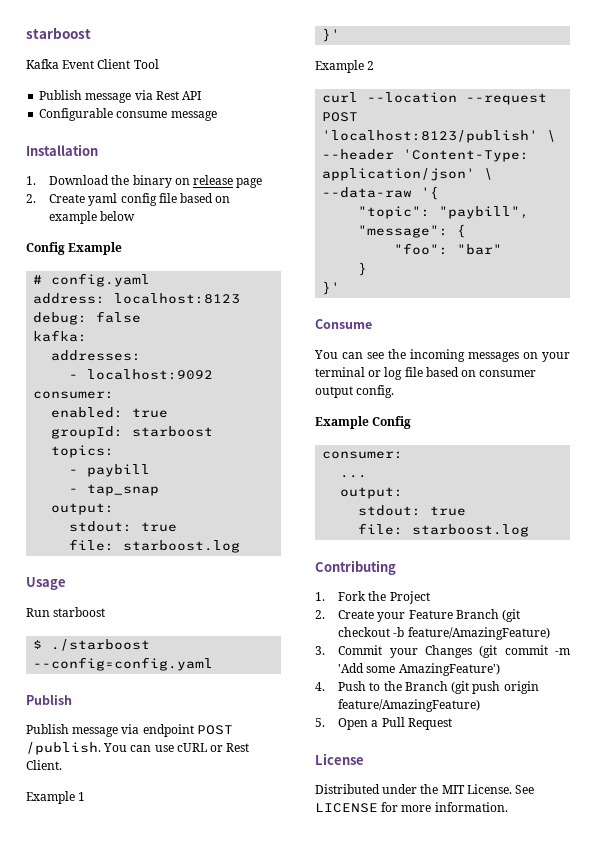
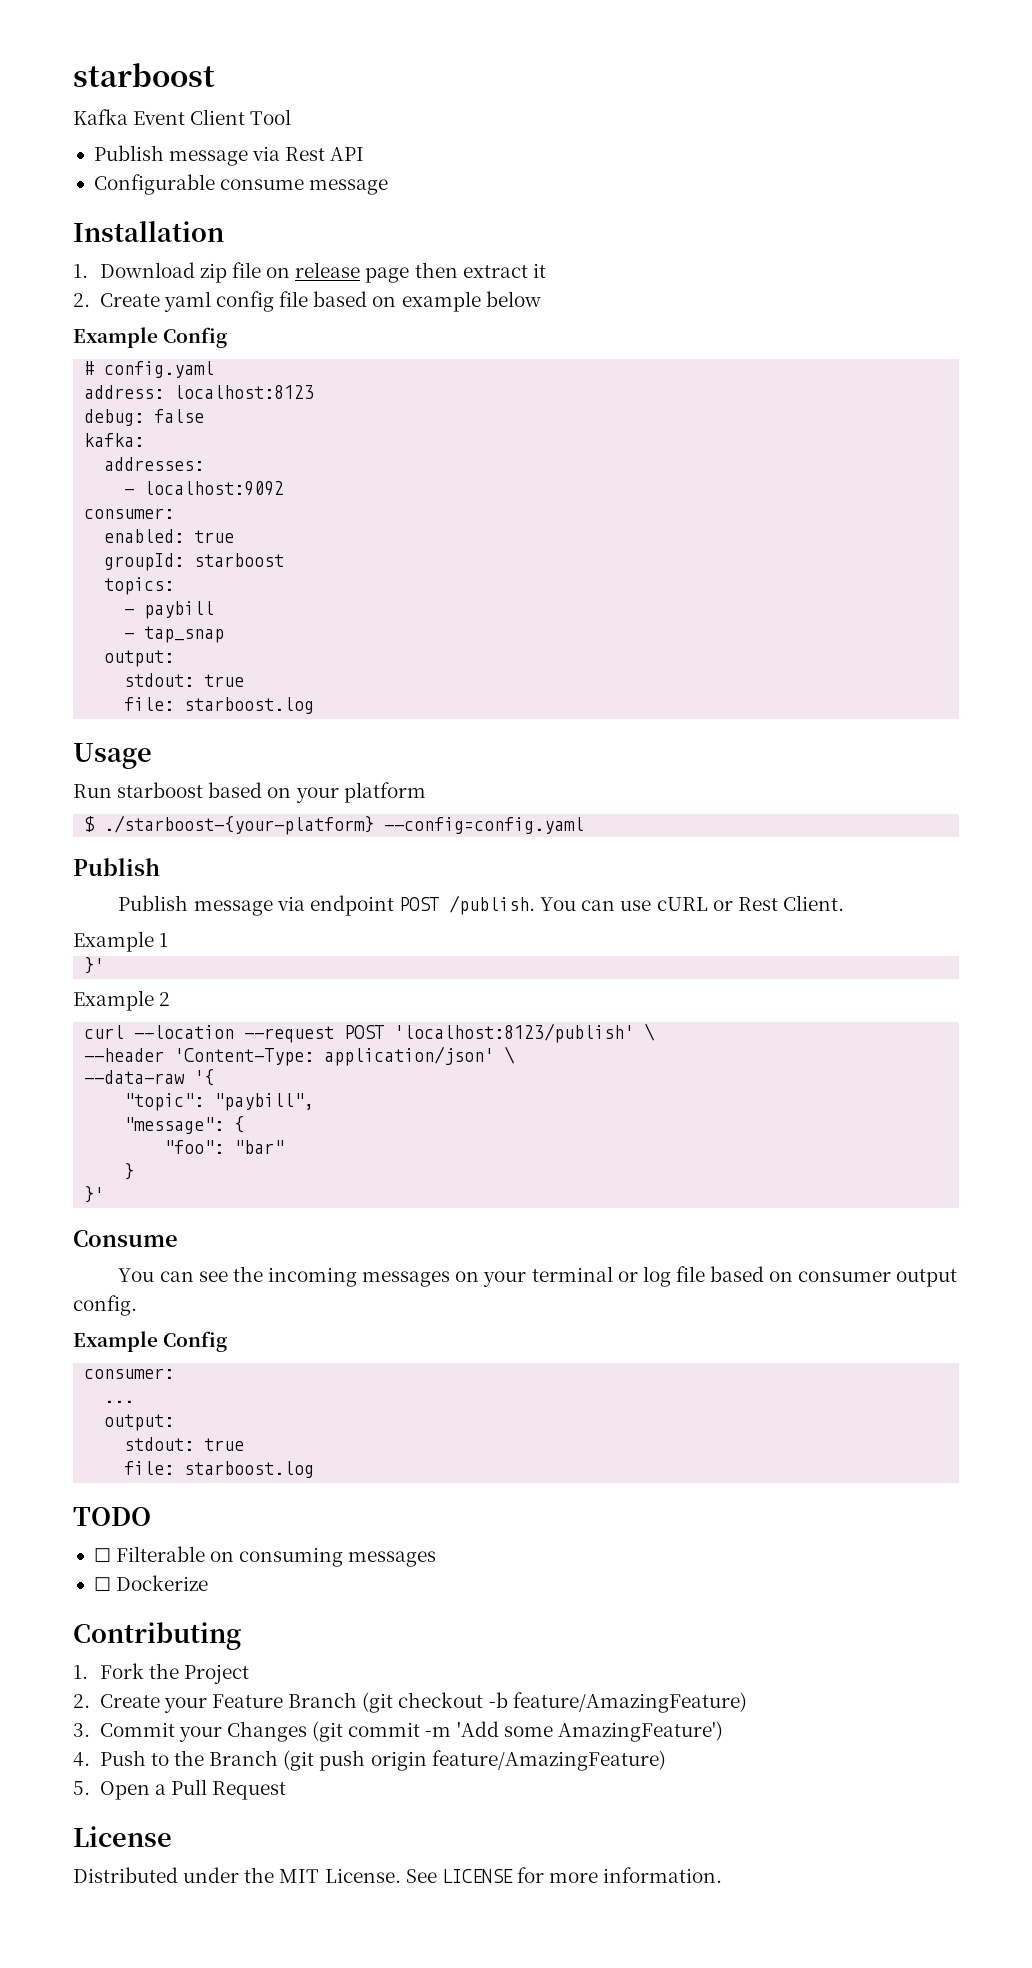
[111,175,172,188] the binary -> [199,262,262,283] zip file
(263, 183) none -> [414,262,546,278] then extract it
[26,242,123,255] Config Example -> [73,327,228,348] Example Config
(106, 612) none -> [208,782,426,803] based on your platform
[51,639,151,651] ./starboost -> [104,815,375,835] ./starboost-{your-platform}
(530, 530) none -> [73,1507,151,1526] [93,1546,437,1567] [93,1575,209,1591] // TODO // ☐ Filterable on consuming messages // ☐ Dockerize

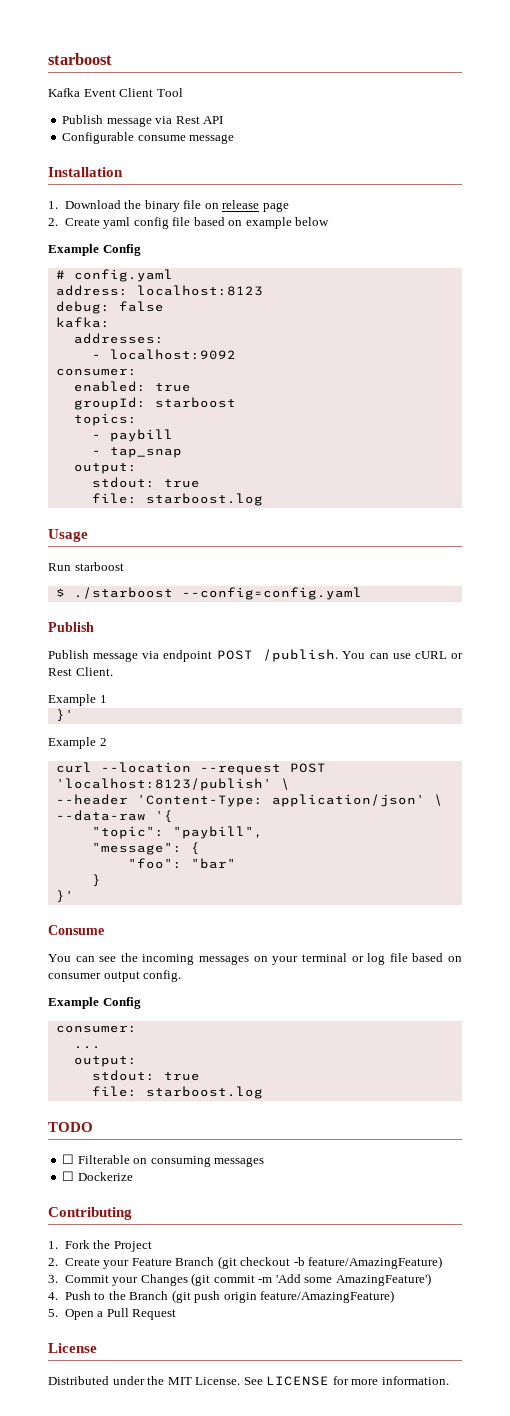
[199,263,227,283] zip -> [124,200,180,212] the binary
[414,262,546,278] then extract it -> (289, 207) none
[208,782,426,803] based on your platform -> (124, 566) none
[104,815,375,835] ./starboost-{your-platform} -> [73,587,173,599] ./starboost

